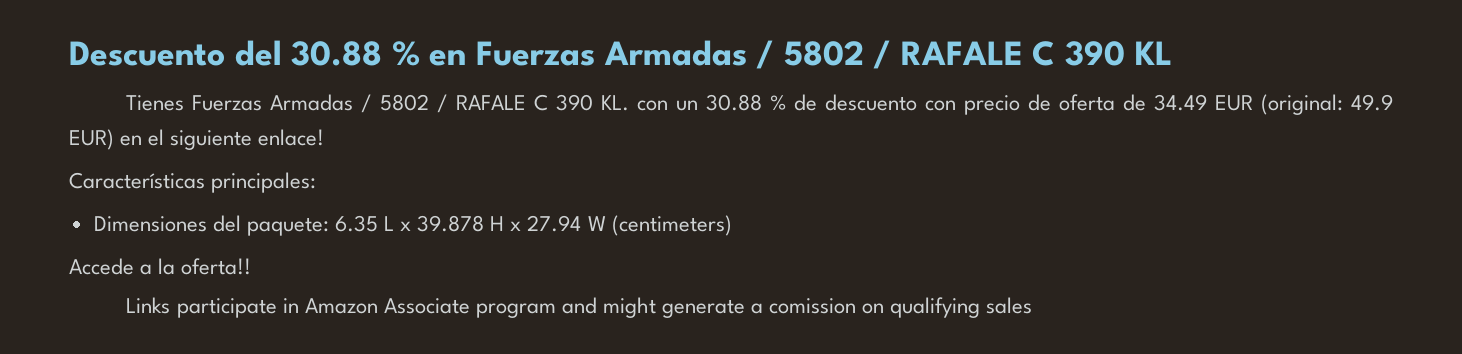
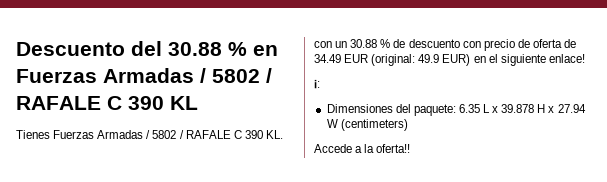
[69,172,317,193] Características principales: -> [314,79,320,89] ℹ:
[126,297,1033,318] // Links participate in Amazon Associate program and might generate a comission on qualifying sales -> (411, 148) none

